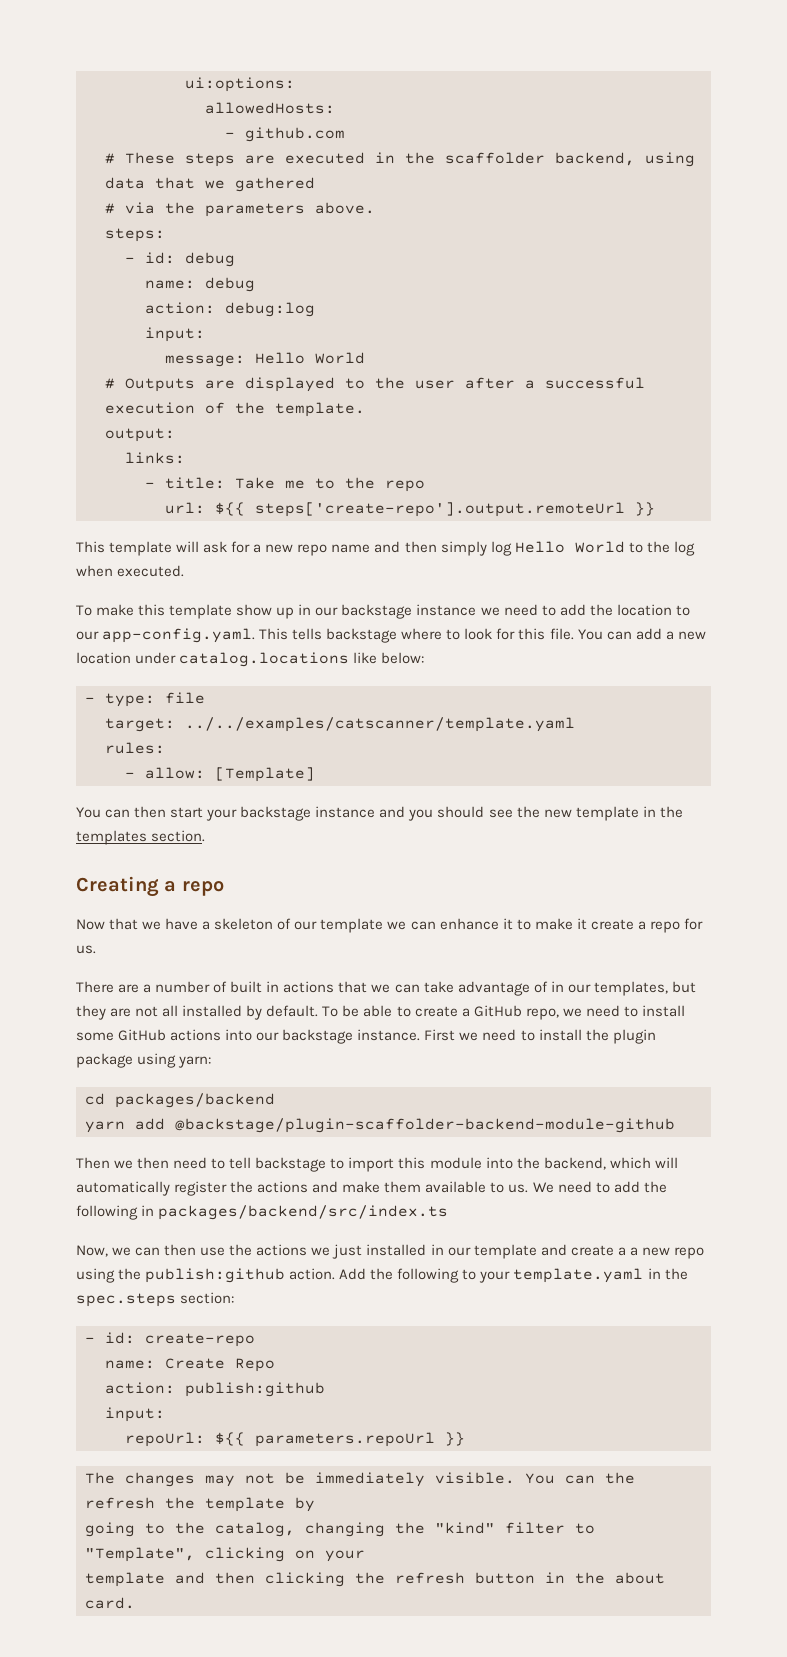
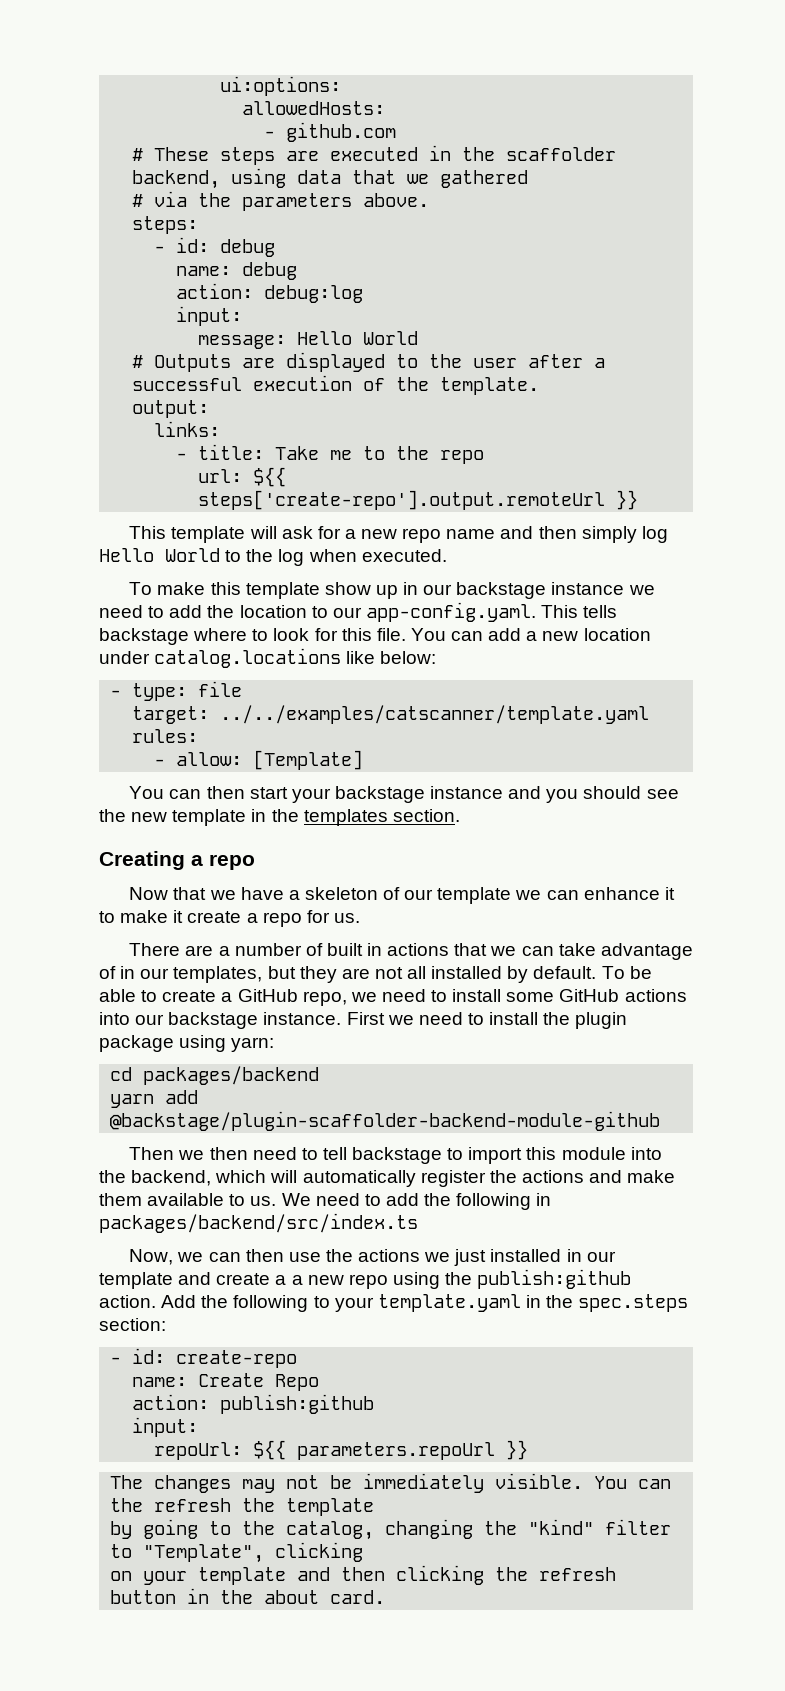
[295,1497,315,1512] by // -> [110,1521,133,1539] // by
(285, 1554) none -> (364, 1552) //
(365, 1556) // -> (188, 1578) none

